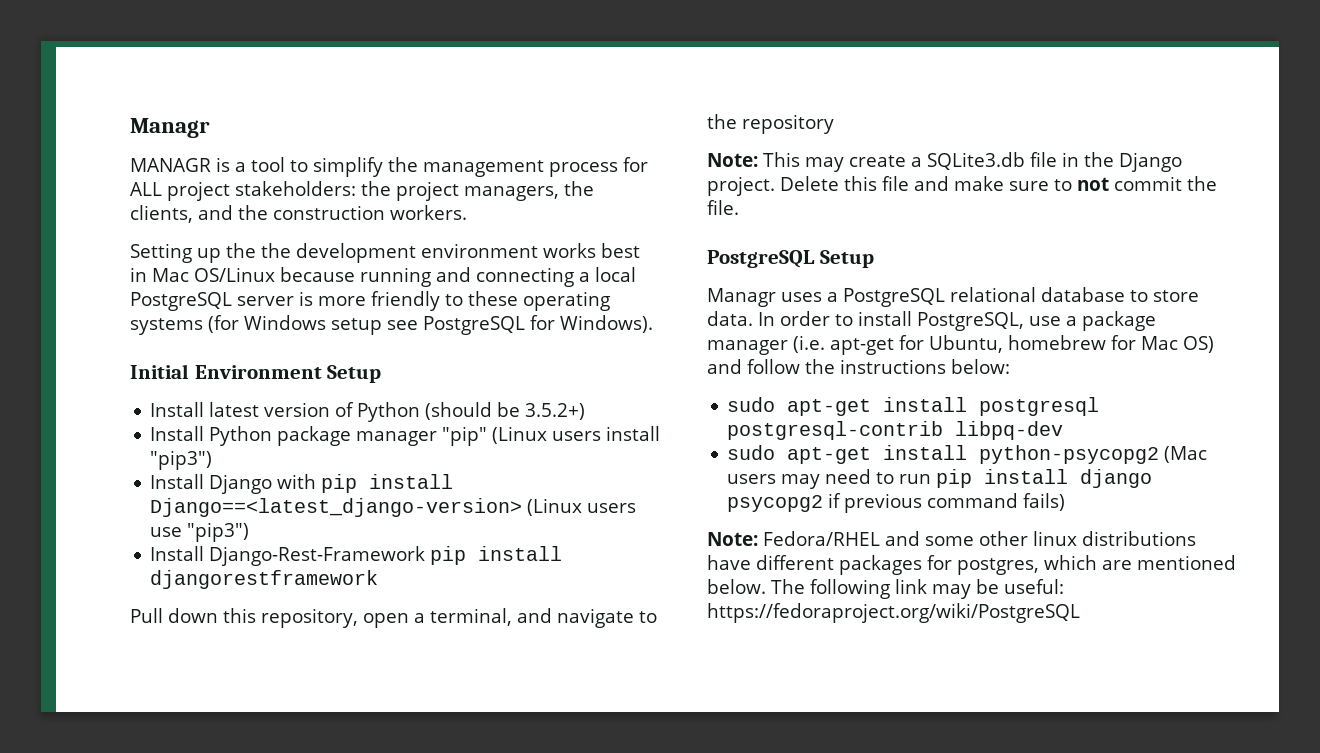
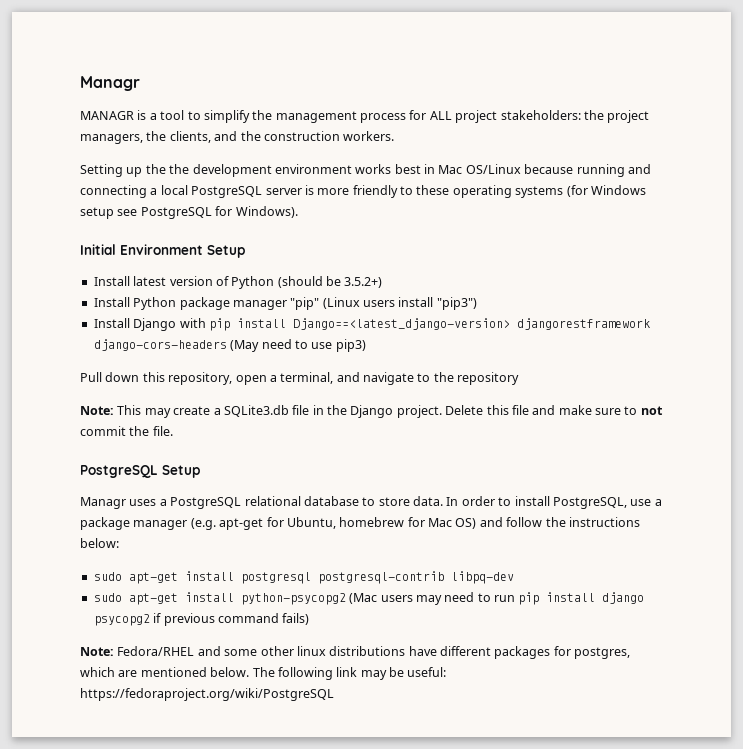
[527,498,637,516] [150,522,250,542] [150,546,563,566] [150,570,379,589] (Linux users use "pip3") // Install Django-Rest-Framework pip install djangorestframework -> [516,318,650,330] [93,339,366,352] djangorestframework django-cors-headers (May need to use pip3)
[793,335,825,353] (i.e. -> [190,518,216,530] (e.g.

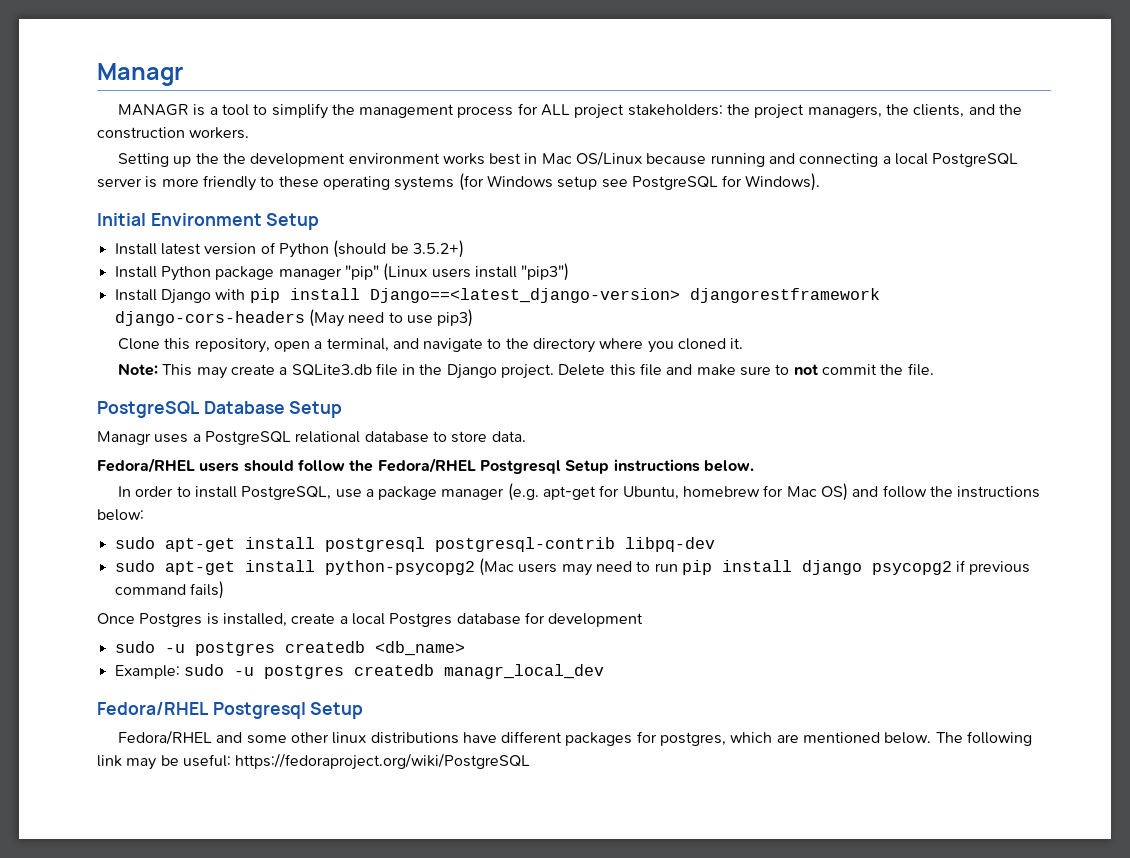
[80,372,140,382] Pull down -> [117,338,160,350] Clone
[457,372,520,385] repository -> [533,338,744,353] directory where you cloned it.
(158, 471) none -> [203,401,285,414] Database
(443, 501) none -> [97,458,754,474] // Fedora/RHEL users should follow the Fedora/RHEL Postgresql Setup instructions below. //
[80,647,114,656] Note: -> [97,612,644,627] [114,641,465,656] [114,664,604,679] [97,702,364,719] Once Postgres is installed, create a local Postgres database for development // sudo -u postgres createdb <db_name> // Example: sudo -u postgres createdb managr_local_dev // Fedora/RHEL Postgresql Setup //

